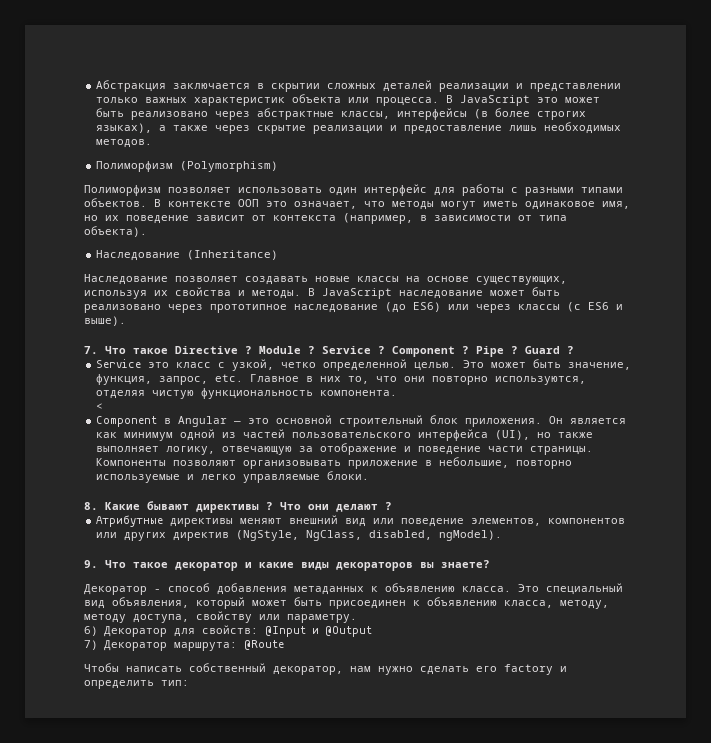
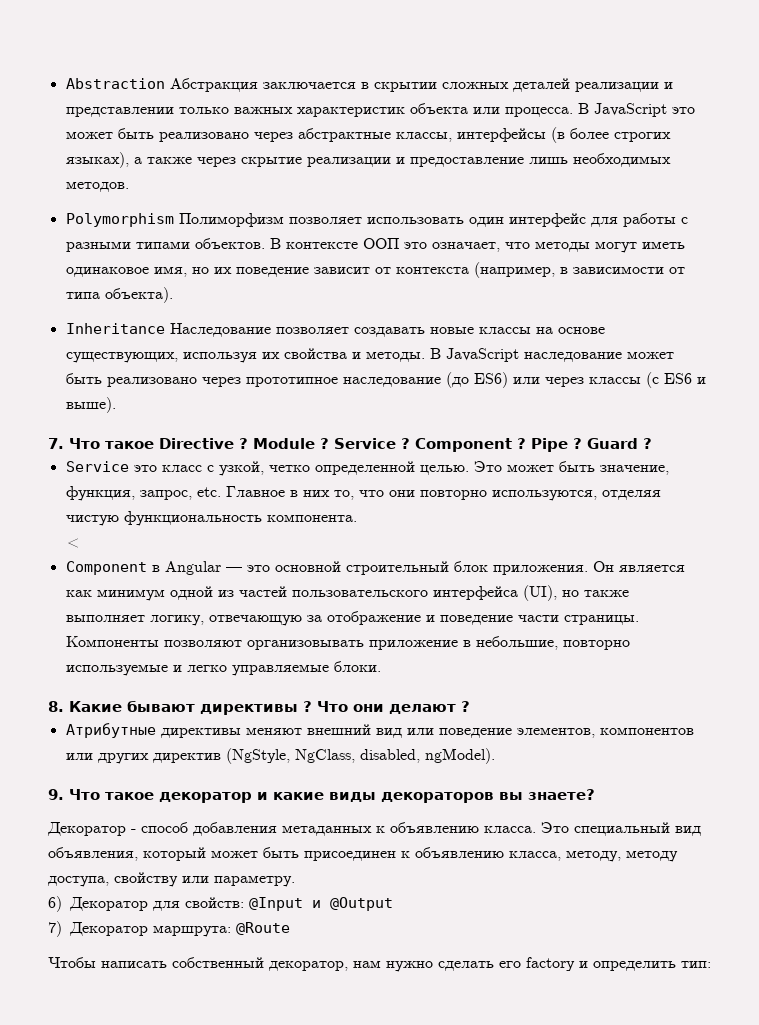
(96, 86) none -> [65,78,165,89] Abstraction
[96,161,279,172] Полиморфизм (Polymorphism) // -> [65,213,174,227] Polymorphism
[96,250,279,261] Наследование (Inheritance) // -> [65,323,165,334] Inheritance

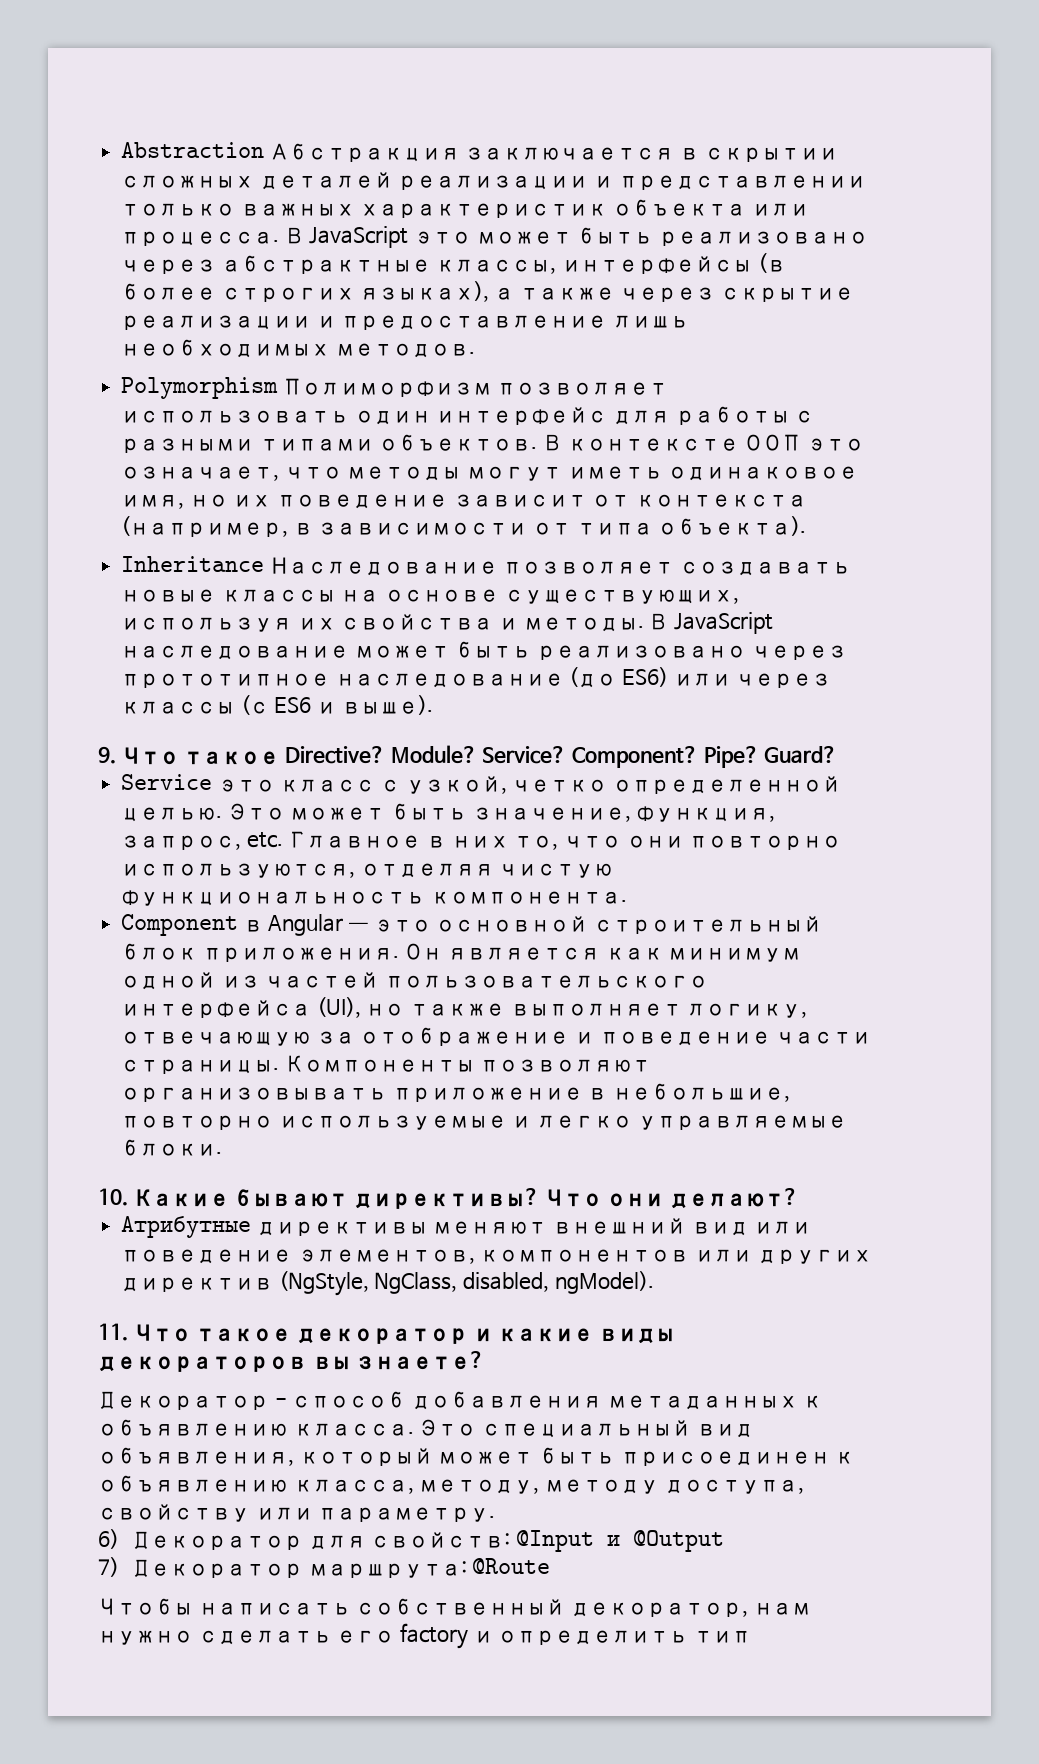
[48,438,652,452] 7. Что такое Directive ? Module ? Service ? Component ? Pipe ? Guard ? -> [98,745,838,768] 9. Что такое Directive? Module? Service? Component? Pipe? Guard?
[66,538,79,548] // < -> (627, 897) none
[48,701,64,712] 8. -> [98,1188,128,1206] 10.
[200,701,470,715] директивы ? Что они делают ? -> [354,1188,799,1209] директивы? Что они делают?
[48,789,64,800] 9. -> [98,1323,128,1341] 11.
[681,961,711,968] тип: -> [694,1630,752,1643] тип

